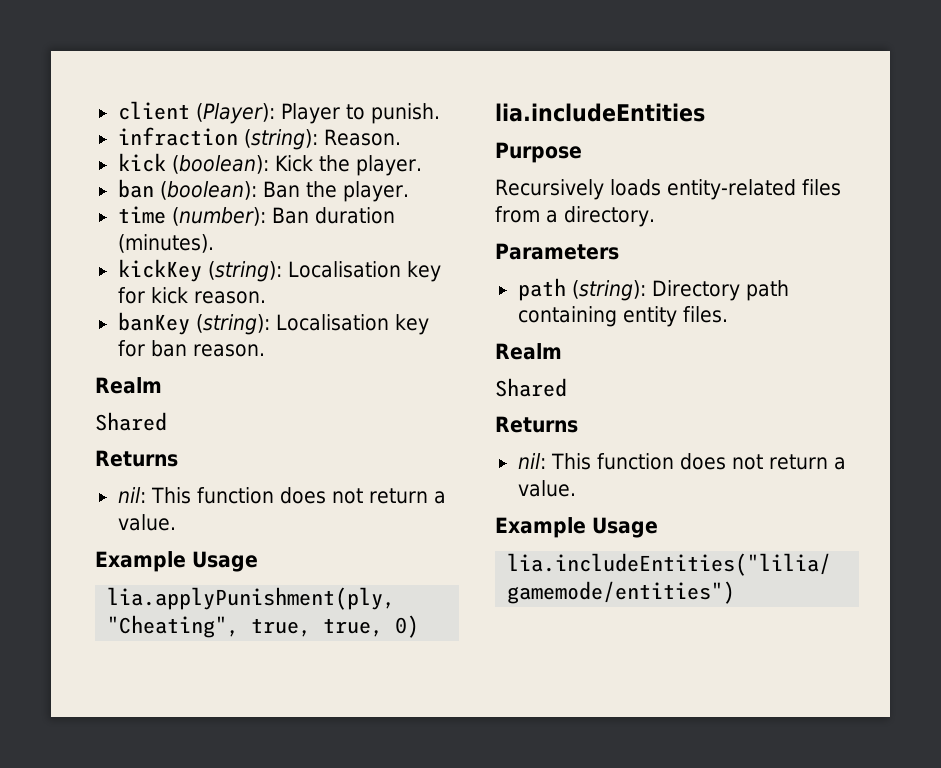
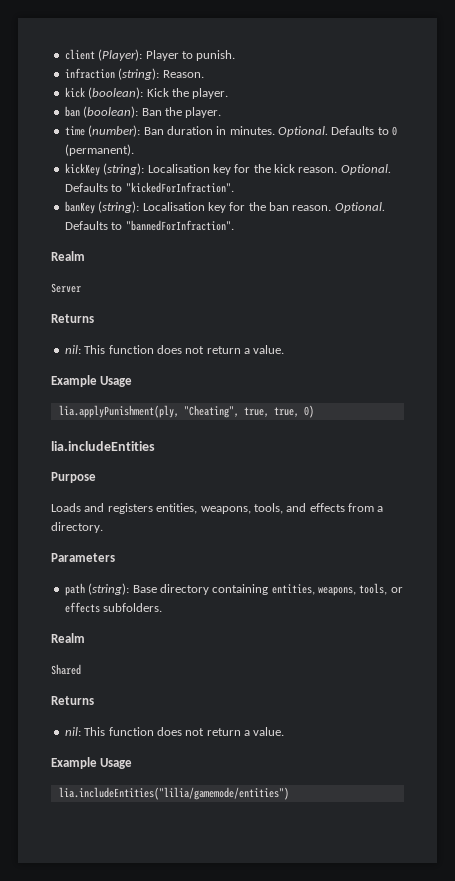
[117,234,214,253] (minutes). -> [216,126,398,137] [64,144,134,156] in minutes. Optional. Defaults to 0 (permanent).
(145, 295) none -> [253,164,271,173] the
(266, 297) none -> [340,164,391,175] [64,182,234,193] Optional. Defaults to "kickedForInfraction".
(145, 348) none -> [248,202,266,211] the
[95,377,162,394] [95,412,167,431] // Realm // Shared -> [334,202,385,213] [64,220,234,231] [51,251,85,261] [51,283,81,293] Optional. Defaults to "bannedForInfraction". // Realm // Server
[495,179,841,200] Recursively loads entity-related files -> [51,503,345,514] Loads and registers entities, weapons, tools, and effects
[651,280,789,301] [517,306,728,327] Directory path containing entity files. -> [132,583,403,596] [64,602,163,613] Base directory containing entities, weapons, tools, or effects subfolders.

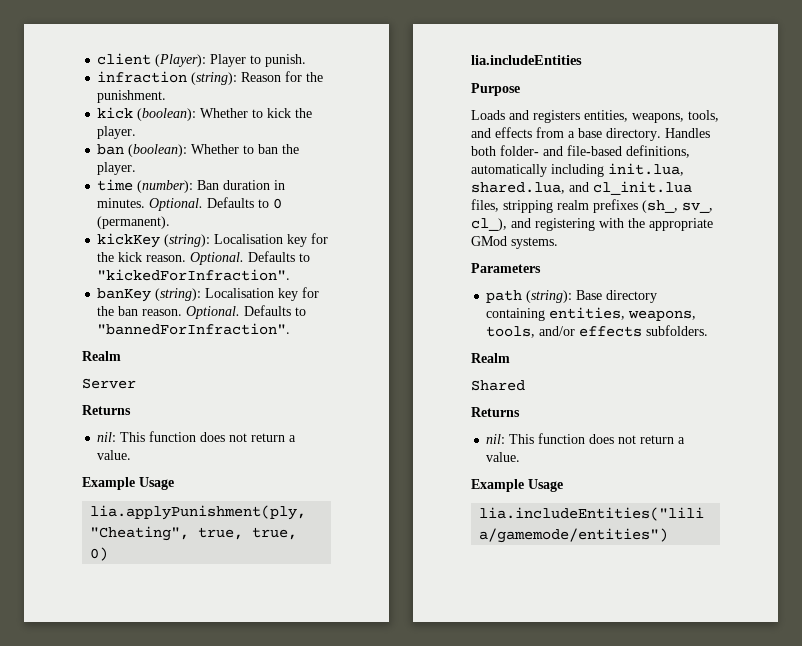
[162,70,204,78] Reason. -> [241,71,324,82] [97,90,167,103] Reason for the punishment.
[146,88,169,97] Kick -> [200,108,292,118] Whether to kick
[141,108,162,116] Ban -> [191,144,279,154] Whether to ban
(384, 509) none -> [578,128,602,138] base
(103, 527) none -> [665,128,710,138] [471,145,690,158] [471,163,684,177] [471,181,692,195] [471,199,713,213] [471,218,713,231] [471,236,558,249] Handles both folder- and file-based definitions, automatically including init.lua, shared.lua, and cl_init.lua files, stripping realm prefixes (sh_, sv_, cl_), and registering with the appropriate GMod systems.
[390,587,403,593] or -> [539,326,576,336] and/or

